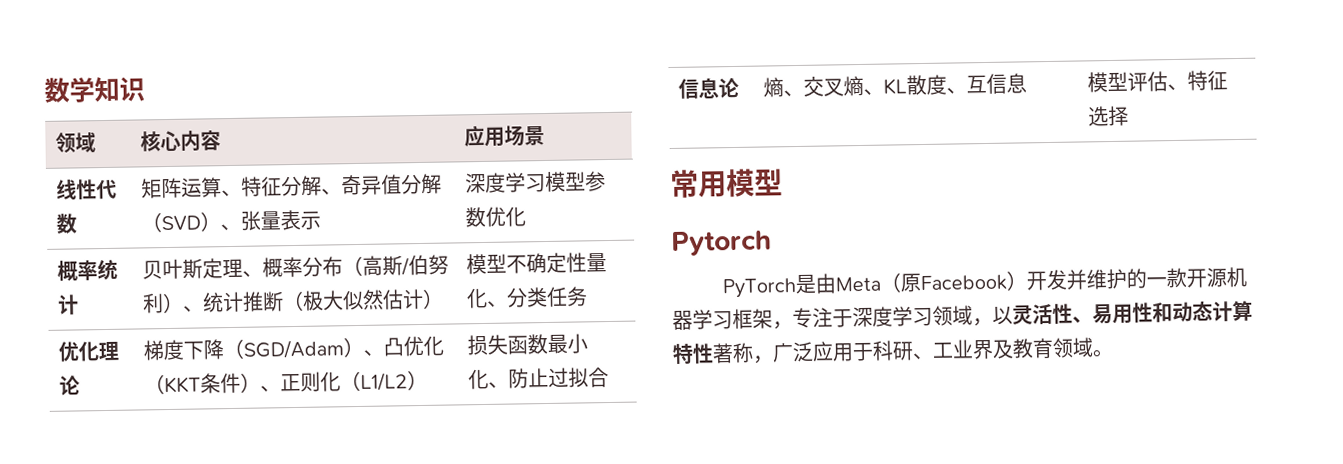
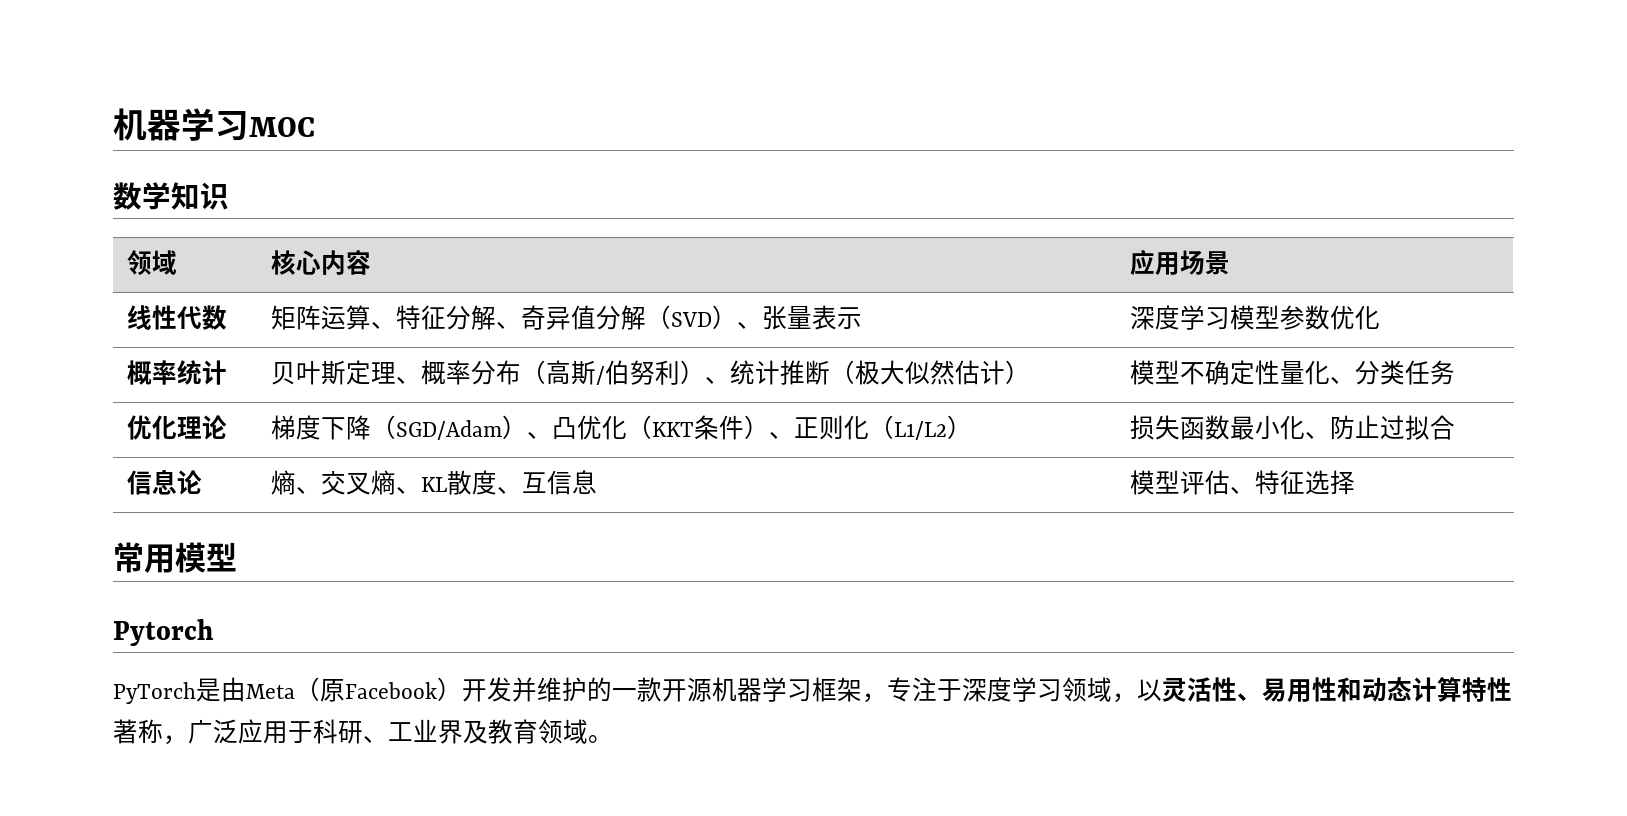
(44, 90) none -> [113,108,315,141] 机器学习MOC //

